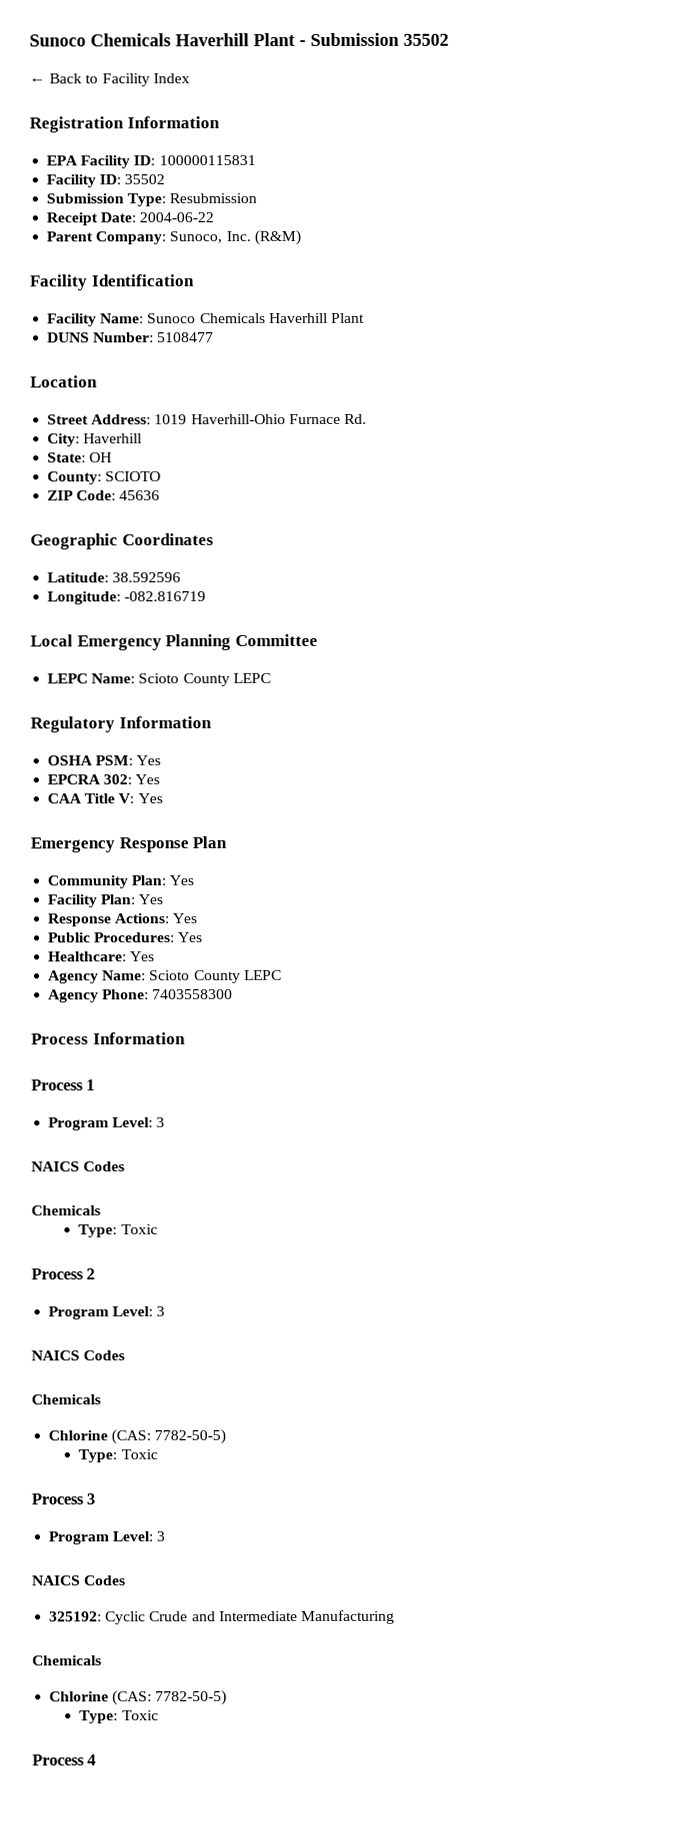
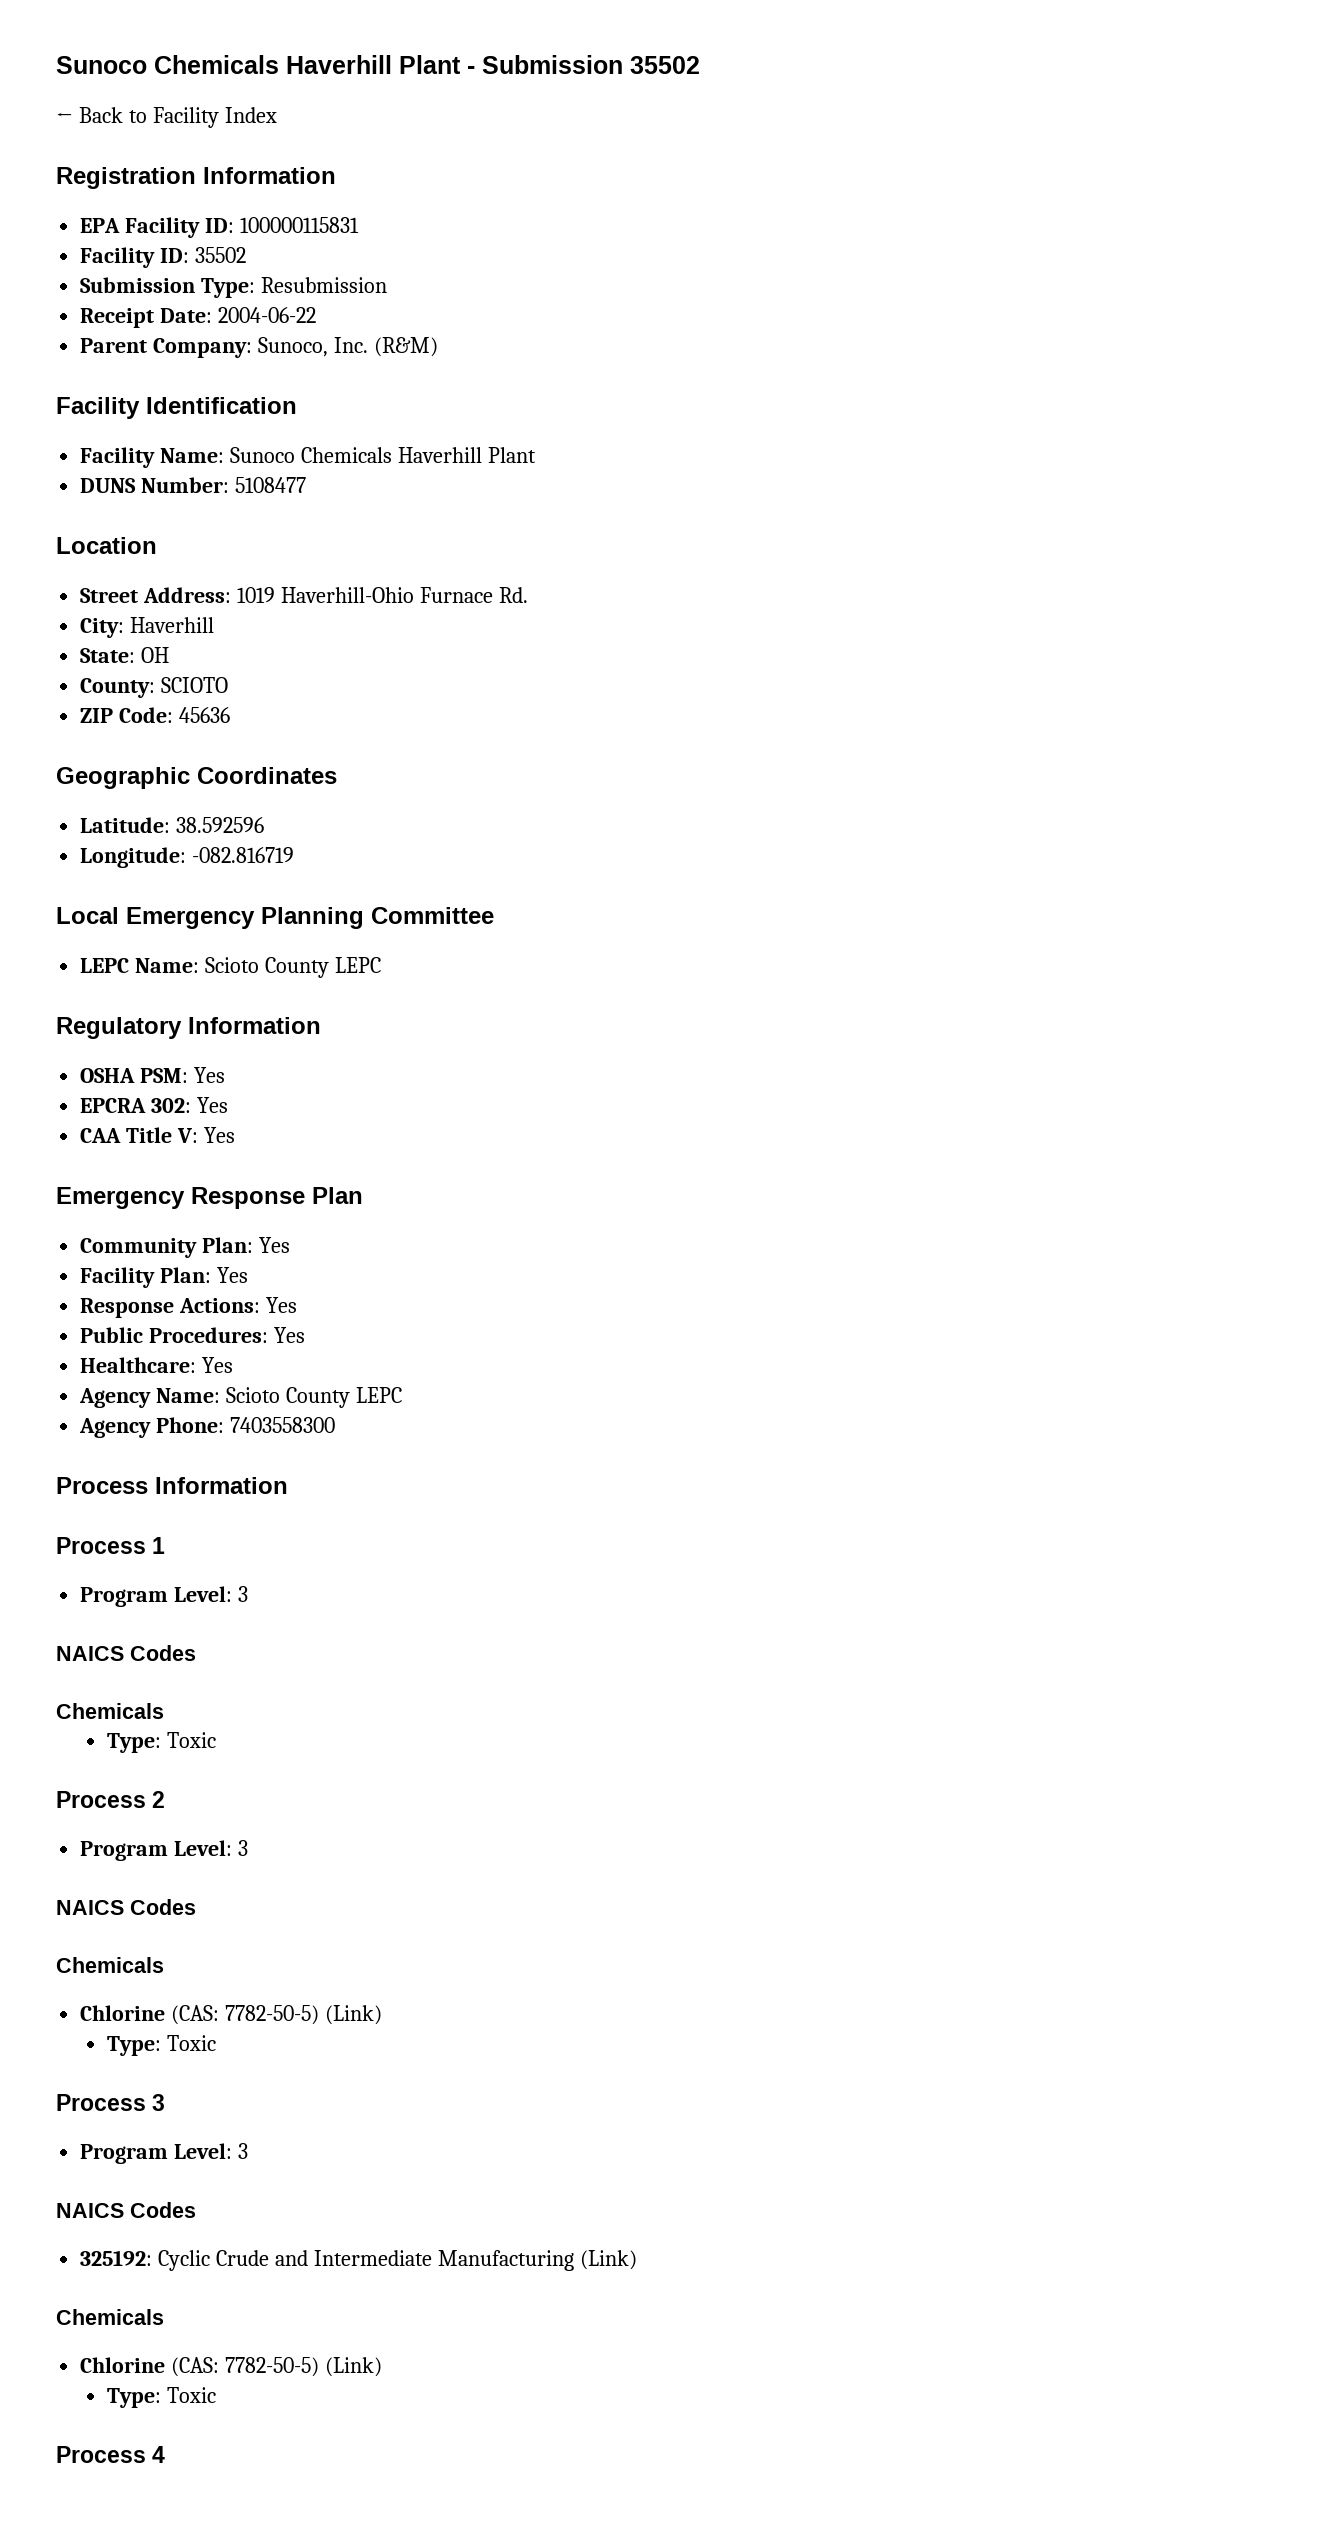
(227, 1437) none -> [325,2005,383,2025] (Link)
[32,1655,102,1666] [49,1690,228,1706] // Chemicals // Chlorine (CAS: 7782-50-5) -> [579,2250,637,2270] [56,2309,164,2325] [80,2357,383,2377] (Link) // Chemicals // Chlorine (CAS: 7782-50-5) (Link)

